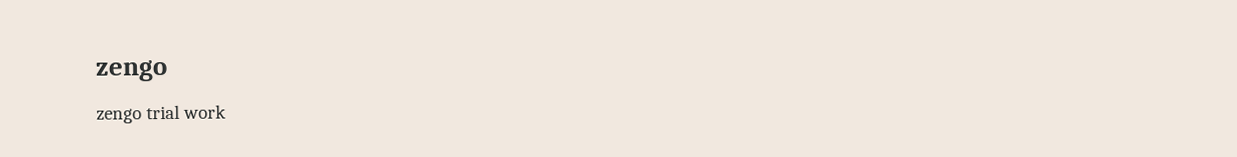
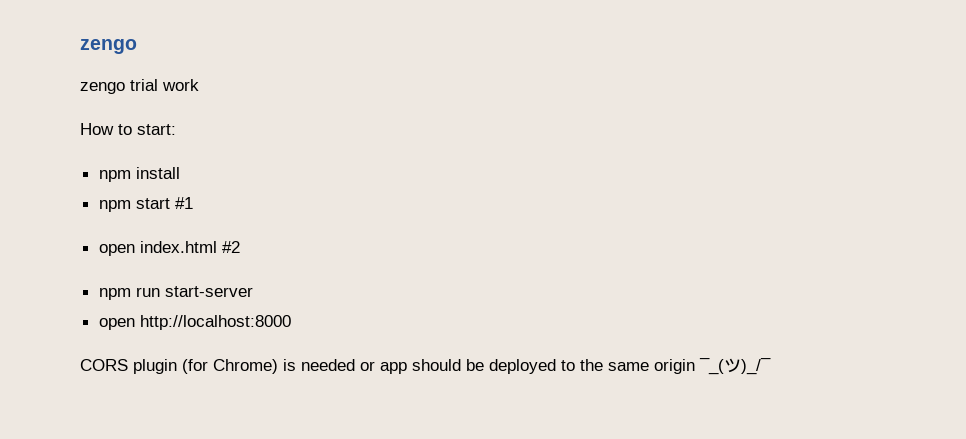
(228, 111) none -> [80,123,176,135] [98,167,180,182] [98,197,193,212] [98,241,240,256] [98,286,253,300] [98,315,291,330] [80,358,771,375] // How to start: // npm install // npm start #1 // open index.html #2 // npm run start-server // open http://localhost:8000 // CORS plugin (for Chrome) is needed or app should be deployed to the same origin ¯_(ツ)_/¯

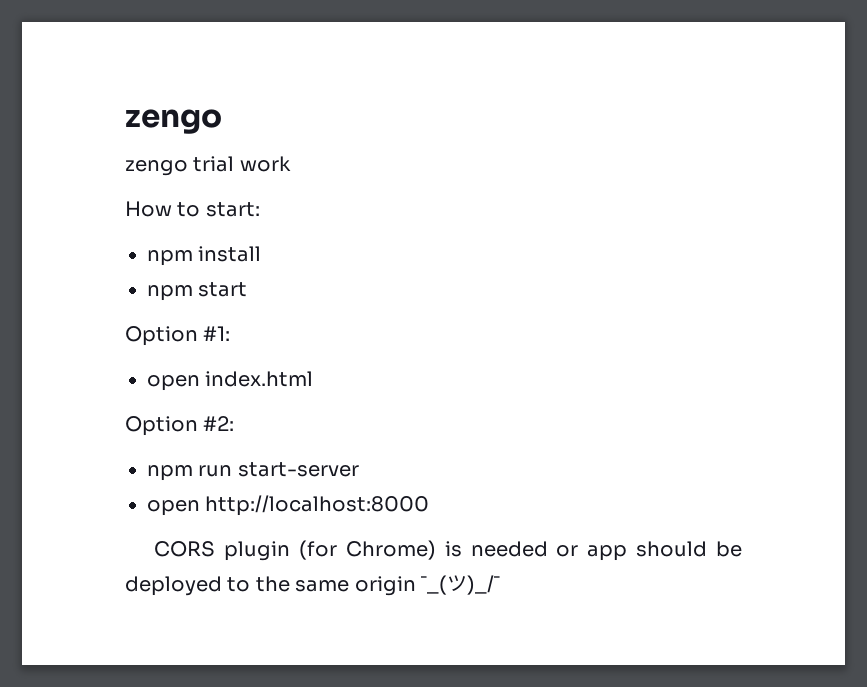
[174,197,193,209] #1 -> [125,326,231,346] // Option #1:
[221,241,240,253] #2 -> [125,416,235,436] // Option #2:

